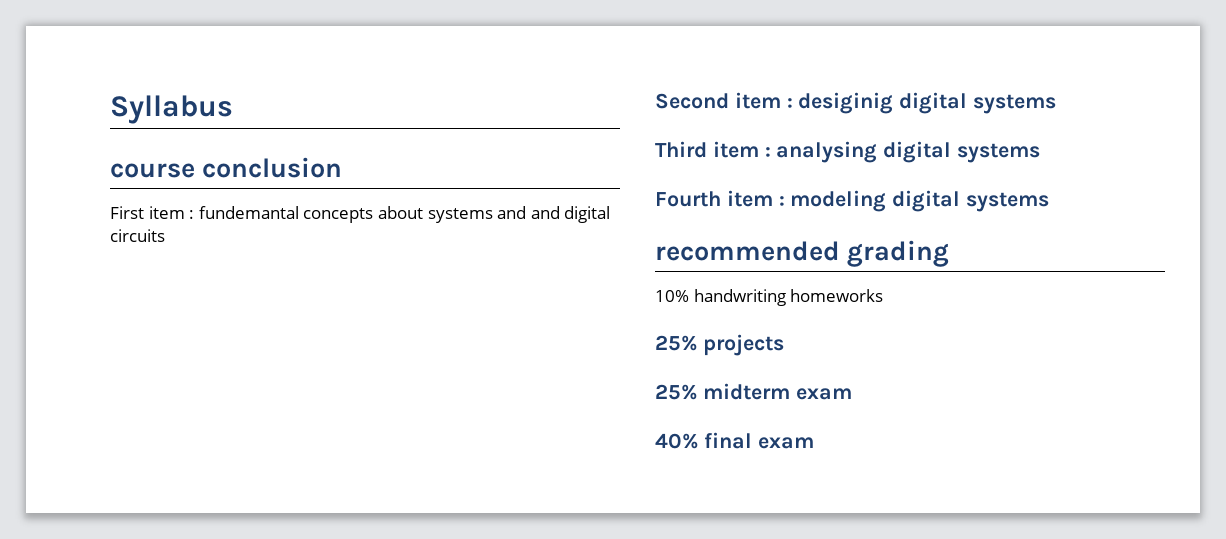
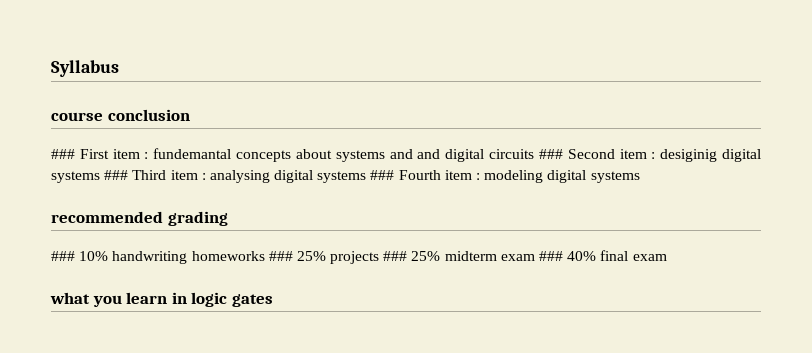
(343, 167) none -> [51,149,75,159] ###
(165, 235) // -> [538,149,563,159] ###
(1057, 104) // -> [104,170,129,180] ###
(1041, 153) // -> [370,170,395,180] ###
(950, 253) none -> [51,251,75,261] ###
(884, 295) // -> [268,251,293,261] ###
(784, 345) // -> [383,251,408,261] ###
(852, 394) // -> [539,251,564,261] ###
(814, 443) none -> [50,292,273,307] // what you learn in logic gates

